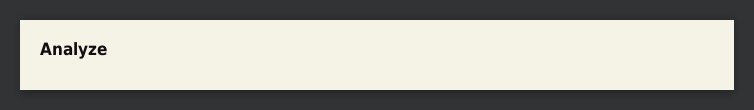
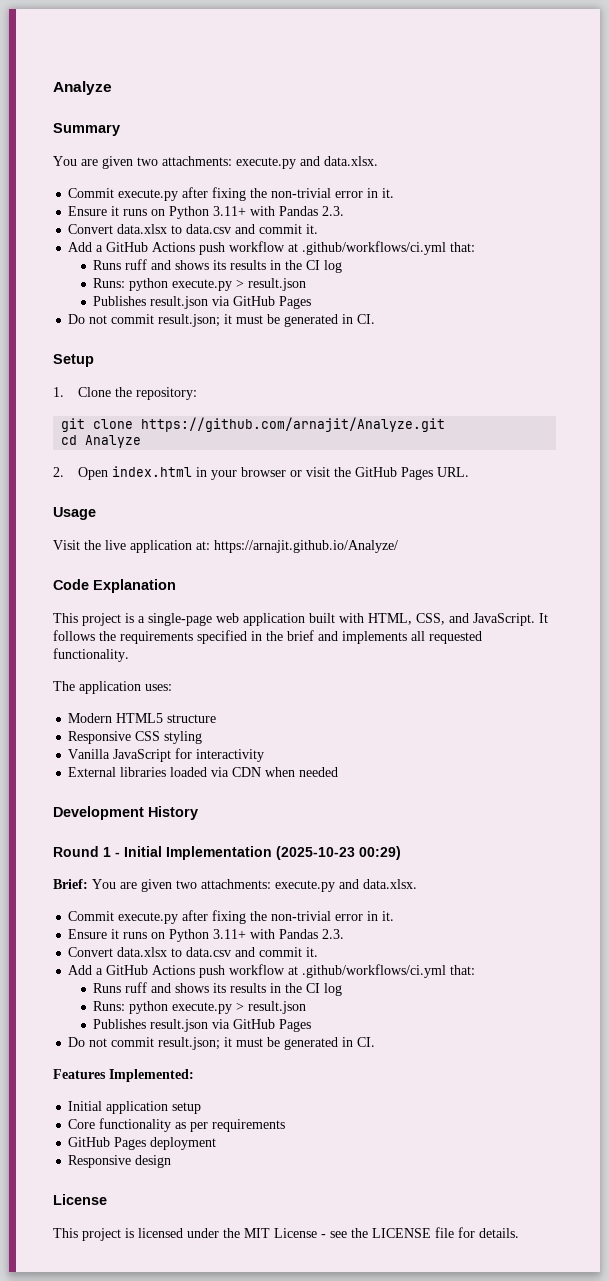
[40,42,107,59] Analyze -> [53,81,112,95] [53,123,120,136] [53,156,378,169] [68,187,395,201] [68,206,345,219] [68,224,319,234] [68,241,476,255] [93,259,343,273] [93,278,307,291] [93,296,312,309] [68,314,376,327] [53,354,94,367] [53,387,198,400] [61,417,446,432] [61,435,142,448] [53,466,470,480] [53,507,96,520] [53,540,398,553] [53,579,176,593] [53,613,548,626] [53,630,482,644] [53,648,129,662] [53,681,172,694] [68,713,217,723] [68,731,203,744] [68,748,265,762] [68,767,339,777] [53,806,198,820] [53,846,401,860] [53,879,417,892] [68,910,395,924] [68,929,345,942] [68,947,319,957] [68,964,476,978] [93,982,343,996] [93,1001,307,1014] [93,1019,312,1032] [68,1037,376,1050] [53,1069,194,1082] [68,1101,202,1114] [68,1118,286,1132] [68,1137,217,1150] [68,1155,172,1168] [53,1194,107,1205] [53,1227,519,1241] Analyze // Summary // You are given two attachments: execute.py and data.xlsx. // Commit execute.py after fixing the non-trivial error in it. // Ensure it runs on Python 3.11+ with Pandas 2.3. // Convert data.xlsx to data.csv and commit it. // Add a GitHub Actions push workflow at .github/workflows/ci.yml that: // Runs ruff and shows its results in the CI log // Runs: python execute.py > result.json // Publishes result.json via GitHub Pages // Do not commit result.json; it must be generated in CI. // Setup // 1. Clone the repository: // git clone https://github.com/arnajit/Analyze.git // cd Analyze // 2. Open index.html in your browser or visit the GitHub Pages URL. // Usage // Visit the live application at: https://arnajit.github.io/Analyze/ // Code Explanation // This project is a single-page web application built with HTML, CSS, and JavaScript. It follows the requirements specified in the brief and implements all requested functionality. // The application uses: // Modern HTML5 structure // Responsive CSS styling // Vanilla JavaScript for interactivity // External libraries loaded via CDN when needed // Development History // Round 1 - Initial Implementation (2025-10-23 00:29) // Brief: You are given two attachments: execute.py and data.xlsx. // Commit execute.py after fixing the non-trivial error in it. // Ensure it runs on Python 3.11+ with Pandas 2.3. // Convert data.xlsx to data.csv and commit it. // Add a GitHub Actions push workflow at .github/workflows/ci.yml that: // Runs ruff and shows its results in the CI log // Runs: python execute.py > result.json // Publishes result.json via GitHub Pages // Do not commit result.json; it must be generated in CI. // Features Implemented: // Initial application setup // Core functionality as per requirements // GitHub Pages deployment // Responsive design // License // This project is licensed under the MIT License - see the LICENSE file for details.

